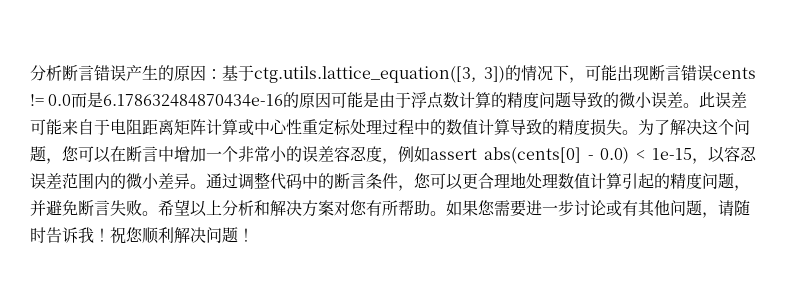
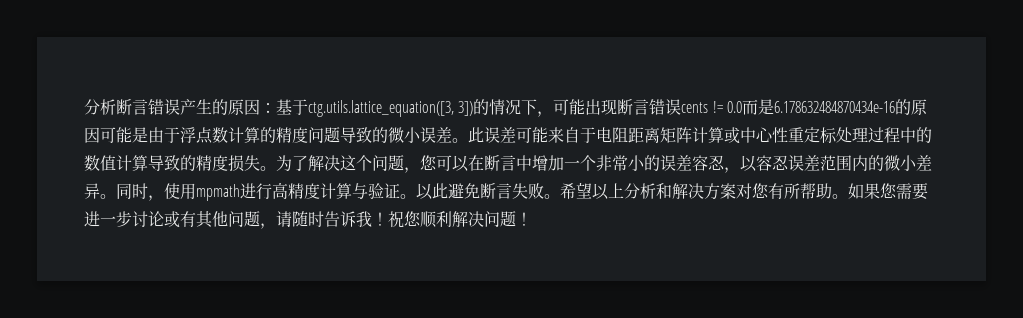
[366,146,692,164] 度，例如assert abs(cents[0] - 0.0) < 1e-15 -> (725, 162) none
[206,172,750,191] [30,200,46,216] 通过调整代码中的断言条件，您可以更合理地处理数值计算引起的精度问题，并 -> [116,182,448,201] 同时，使用mpmath进行高精度计算与验证。以此

